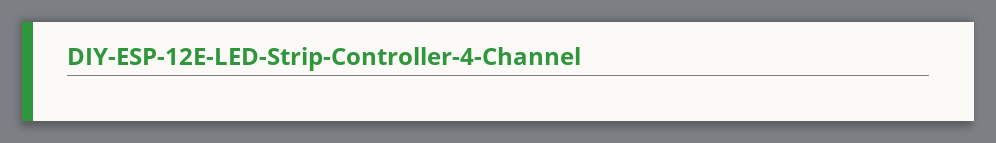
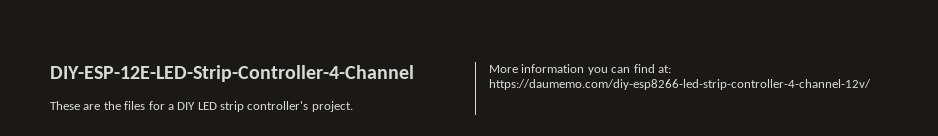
(581, 59) none -> [50,101,353,112] [489,64,671,75] [489,79,871,90] // These are the files for a DIY LED strip controller's project. // More information you can find at: https://daumemo.com/diy-esp8266-led-strip-controller-4-channel-12v/

